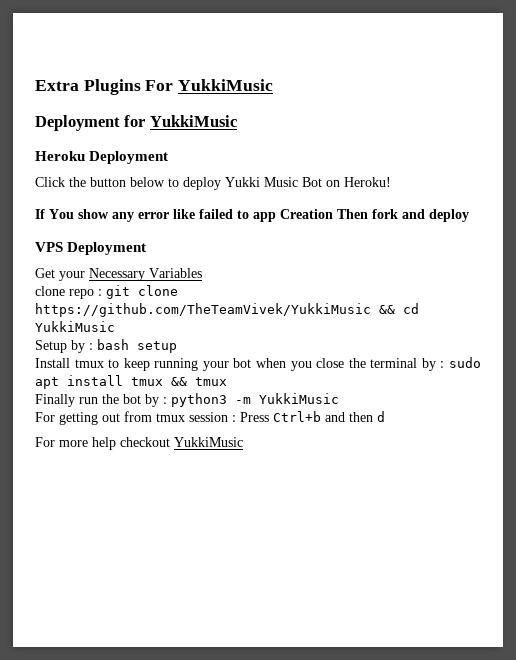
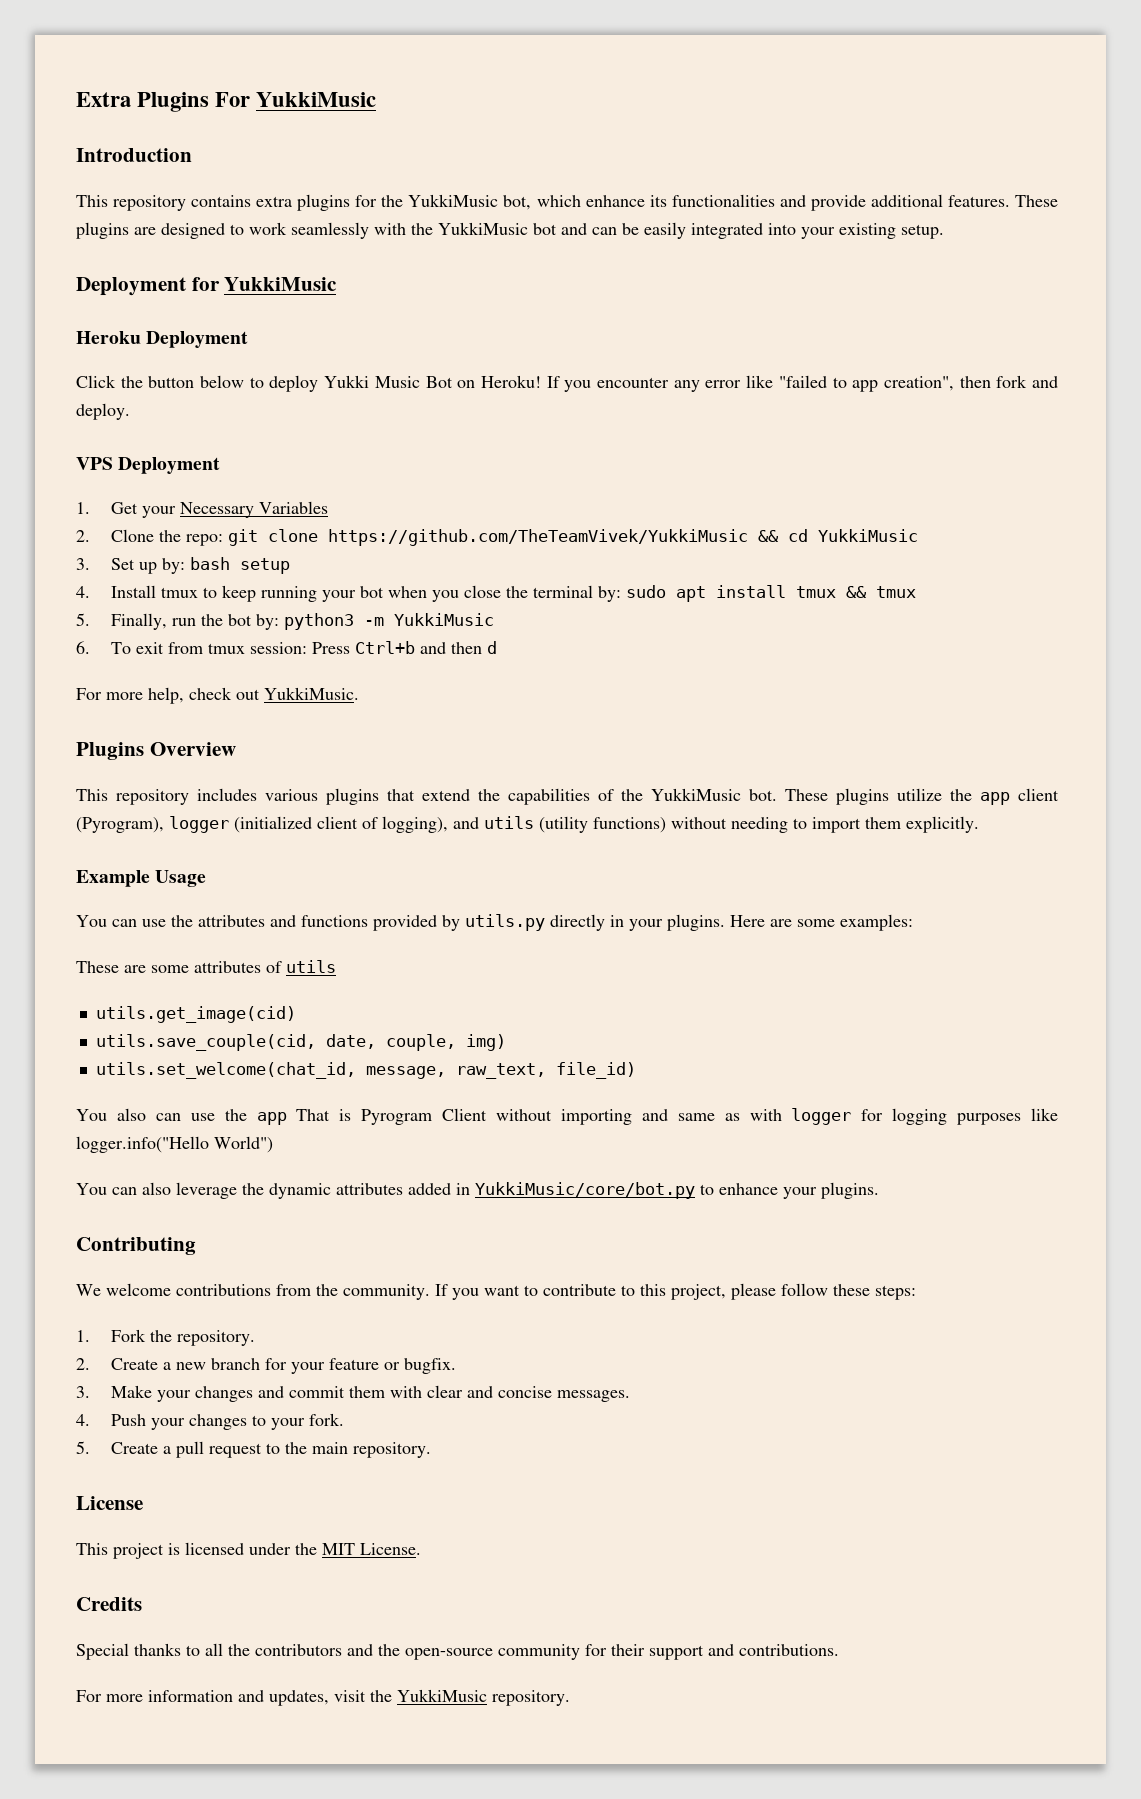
(274, 85) none -> [76,148,192,162] [76,194,1058,211] [76,222,944,239] // Introduction // This repository contains extra plugins for the YukkiMusic bot, which enhance its functionalities and provide additional features. These plugins are designed to work seamlessly with the YukkiMusic bot and can be easily integrated into your existing setup.
[35,209,109,219] // If You show -> [546,376,670,392] If you encounter
[199,209,233,219] failed -> [778,375,827,388] "failed
[280,209,368,219] Creation Then -> [883,376,991,391] creation", then
[429,209,469,222] deploy -> [76,403,130,420] deploy.
(147, 248) none -> [76,502,90,514] 1.
[35,286,102,299] clone repo : -> [76,529,224,546] 2. Clone the repo:
[35,340,93,353] Setup by : -> [76,558,186,574] 3. Set up by:
(177, 347) none -> [76,586,90,598] 4.
[421,358,445,371] by : -> [598,586,622,602] by:
[35,394,75,407] Finally -> [76,613,168,630] 5. Finally,
[145,394,167,407] by : -> [256,614,280,630] by:
[35,411,236,425] For getting out from tmux session : -> [76,641,308,654] 6. To exit from tmux session:
[92,437,243,450] help checkout YukkiMusic -> [148,687,359,704] [76,742,236,760] [76,788,1059,805] [76,816,979,833] [76,870,207,887] [76,914,913,931] [76,960,336,973] [95,1006,296,1023] [95,1034,506,1051] [95,1062,636,1079] [76,1108,1058,1125] [76,1136,273,1153] [76,1182,879,1199] [76,1237,196,1255] [76,1283,916,1300] [76,1329,256,1346] [76,1358,457,1374] [76,1385,631,1402] [76,1413,345,1430] [76,1441,432,1458] [76,1496,143,1510] [76,1542,421,1559] [76,1597,142,1611] [76,1643,839,1660] [76,1689,570,1706] help, check out YukkiMusic. // Plugins Overview // This repository includes various plugins that extend the capabilities of the YukkiMusic bot. These plugins utilize the app client (Pyrogram), logger (initialized client of logging), and utils (utility functions) without needing to import them explicitly. // Example Usage // You can use the attributes and functions provided by utils.py directly in your plugins. Here are some examples: // These are some attributes of utils // utils.get_image(cid) // utils.save_couple(cid, date, couple, img) // utils.set_welcome(chat_id, message, raw_text, file_id) // You also can use the app That is Pyrogram Client without importing and same as with logger for logging purposes like logger.info("Hello World") // You can also leverage the dynamic attributes added in YukkiMusic/core/bot.py to enhance your plugins. // Contributing // We welcome contributions from the community. If you want to contribute to this project, please follow these steps: // 1. Fork the repository. // 2. Create a new branch for your feature or bugfix. // 3. Make your changes and commit them with clear and concise messages. // 4. Push your changes to your fork. // 5. Create a pull request to the main repository. // License // This project is licensed under the MIT License. // Credits // Special thanks to all the contributors and the open-source community for their support and contributions. // For more information and updates, visit the YukkiMusic repository.

